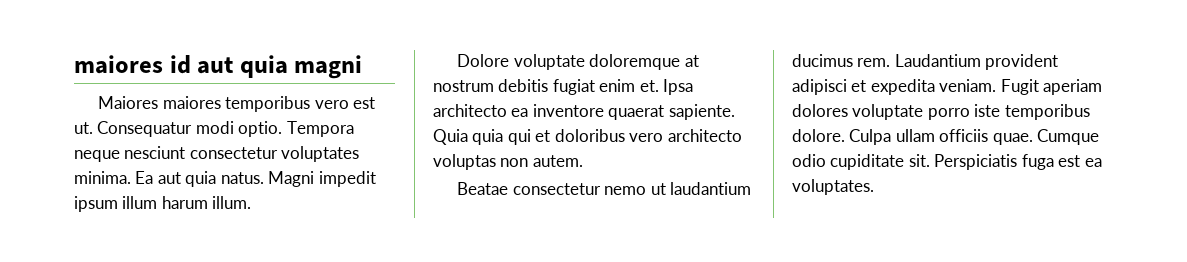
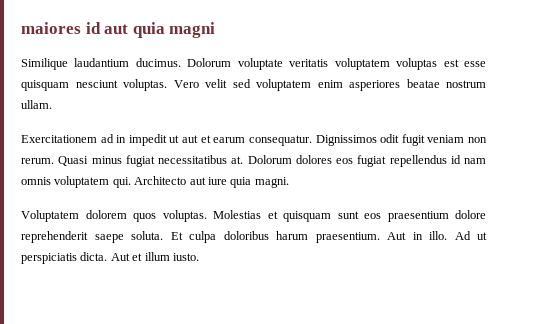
[98,96,376,112] [74,121,354,137] [74,146,360,162] [74,171,376,187] [74,196,252,212] [457,54,699,70] [433,79,694,95] [433,104,735,120] [433,129,742,145] [433,154,583,170] [457,182,752,195] [792,54,1059,70] [792,79,1103,95] [792,104,1090,120] [792,129,1100,145] [792,154,1102,170] [792,179,874,195] Maiores maiores temporibus vero est ut. Consequatur modi optio. Tempora neque nesciunt consectetur voluptates minima. Ea aut quia natus. Magni impedit ipsum illum harum illum. // Dolore voluptate doloremque at nostrum debitis fugiat enim et. Ipsa architecto ea inventore quaerat sapiente. Quia quia qui et doloribus vero architecto voluptas non autem. // Beatae consectetur nemo ut laudantium ducimus rem. Laudantium provident adipisci et expedita veniam. Fugit aperiam dolores voluptate porro iste temporibus dolore. Culpa ullam officiis quae. Cumque odio cupiditate sit. Perspiciatis fuga est ea voluptates. -> [21,58,487,70] [21,79,486,91] [21,100,52,109] [21,134,488,146] [21,155,486,167] [21,176,289,188] [21,210,486,222] [21,231,487,243] [21,252,199,264] Similique laudantium ducimus. Dolorum voluptate veritatis voluptatem voluptas est esse quisquam nesciunt voluptas. Vero velit sed voluptatem enim asperiores beatae nostrum ullam. // Exercitationem ad in impedit ut aut et earum consequatur. Dignissimos odit fugit veniam non rerum. Quasi minus fugiat necessitatibus at. Dolorum dolores eos fugiat repellendus id nam omnis voluptatem qui. Architecto aut iure quia magni. // Voluptatem dolorem quos voluptas. Molestias et quisquam sunt eos praesentium dolore reprehenderit saepe soluta. Et culpa doloribus harum praesentium. Aut in illo. Ad ut perspiciatis dicta. Aut et illum iusto.

